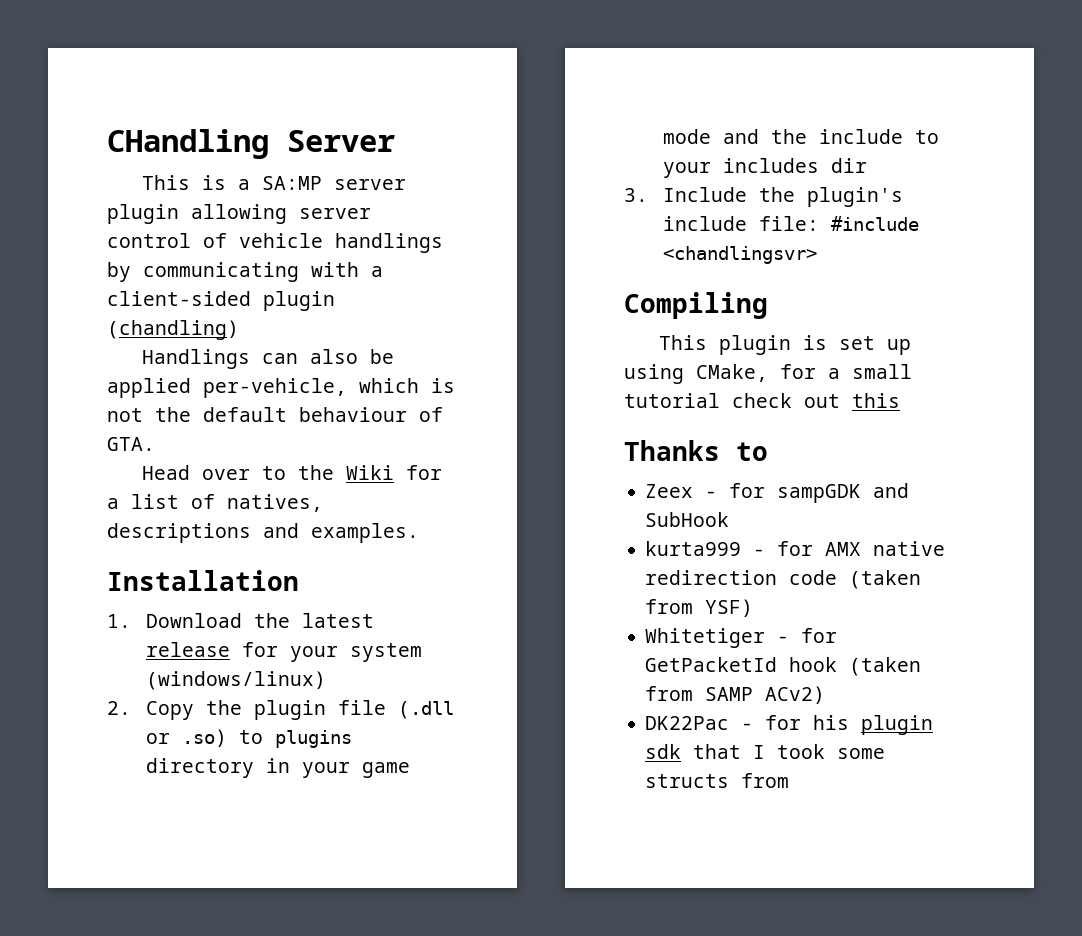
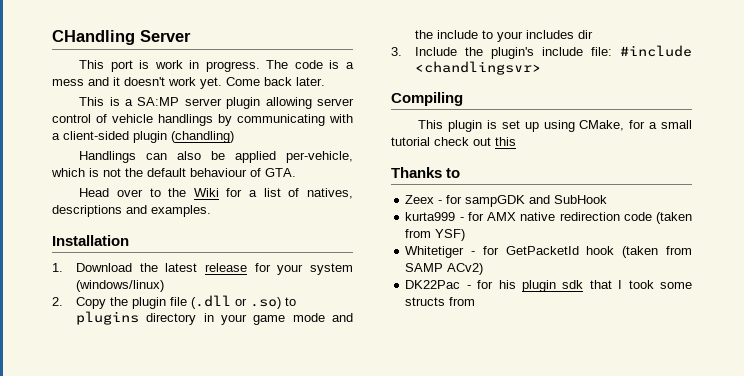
(395, 141) none -> [79,60,355,72] [52,77,325,89] // This port is work in progress. The code is a mess and it doesn't work yet. Come back later.

